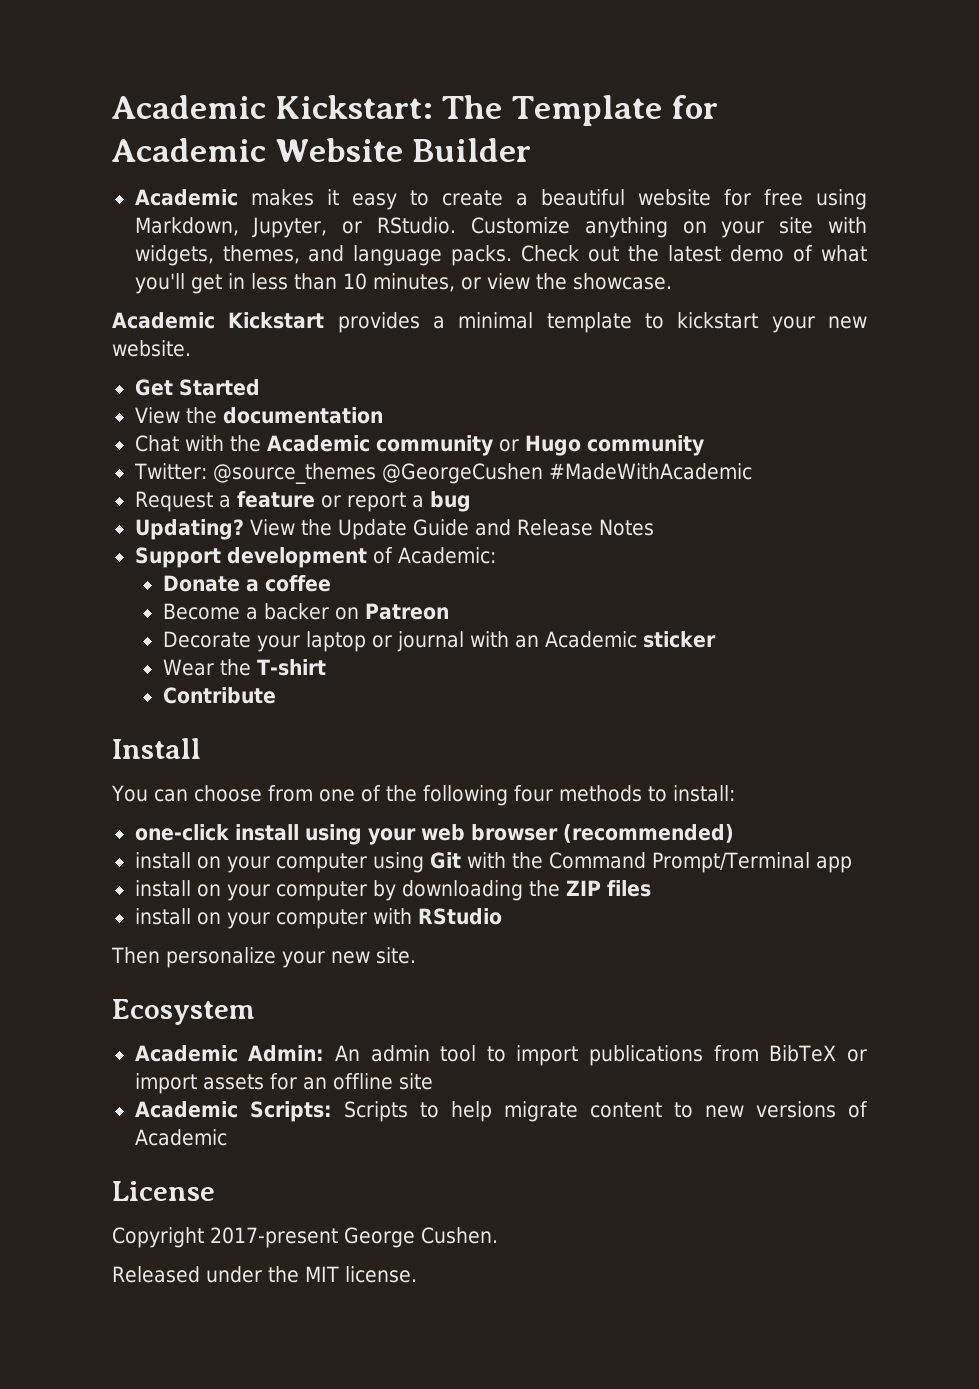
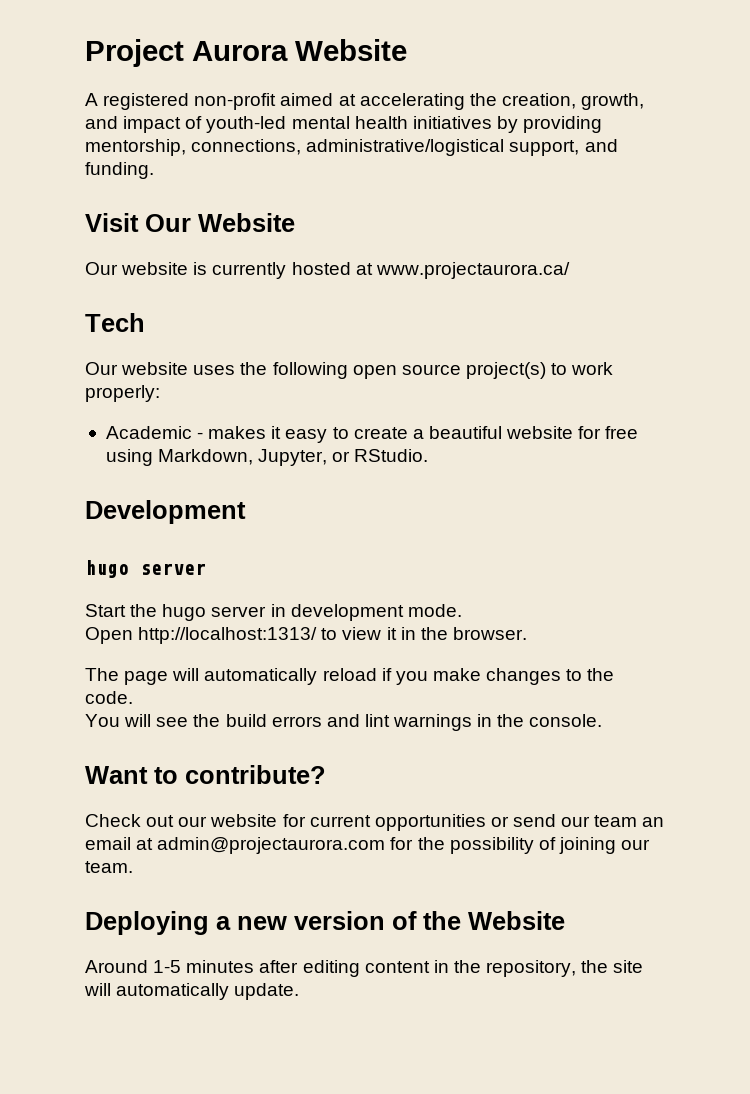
[111,95,718,126] [111,138,532,162] [134,189,238,206] Academic Kickstart: The Template for Academic Website Builder // Academic -> [85,39,407,67] [85,93,645,110] [85,116,603,133] [85,139,618,156] [85,162,154,179] [85,213,295,232] [85,262,570,279] [85,313,145,332] [85,362,614,379] [85,385,160,402] [105,426,204,439] Project Aurora Website // A registered non-profit aimed at accelerating the creation, growth, and impact of youth-led mental health initiatives by providing mentorship, connections, administrative/logistical support, and funding. // Visit Our Website // Our website is currently hosted at www.projectaurora.ca/ // Tech // Our website uses the following open source project(s) to work properly: // Academic -
[470,217,867,238] [134,245,868,266] [134,273,672,294] [112,312,867,333] [112,340,191,357] [134,379,260,396] [134,407,383,424] [134,435,704,456] [133,463,752,484] [134,491,471,512] [134,519,654,540] [134,547,496,568] [162,575,331,592] [162,603,449,620] [162,631,716,652] [162,659,326,676] [162,687,276,704] [112,738,201,759] [111,785,735,806] [134,824,734,845] [134,852,852,873] [134,880,651,901] [134,908,502,929] [111,947,416,968] [112,999,255,1025] [134,1045,868,1066] [134,1073,433,1094] [134,1101,868,1122] [134,1129,227,1146] [112,1181,215,1201] [112,1227,498,1248] [112,1266,417,1283] Customize anything on your site with widgets, themes, and language packs. Check out the latest demo of what you'll get in less than 10 minutes, or view the showcase. // Academic Kickstart provides a minimal template to kickstart your new website. // Get Started // View the documentation // Chat with the Academic community or Hugo community // Twitter: @source_themes @GeorgeCushen #MadeWithAcademic // Request a feature or report a bug // Updating? View the Update Guide and Release Notes // Support development of Academic: // Donate a coffee // Become a backer on Patreon // Decorate your laptop or journal with an Academic sticker // Wear the T-shirt // Contribute // Install // You can choose from one of the following four methods to install: // one-click install using your web browser (recommended) // install on your computer using Git with the Command Prompt/Terminal app // install on your computer by downloading the ZIP files // install on your computer with RStudio // Then personalize your new site. // Ecosystem // Academic Admin: An admin tool to import publications from BibTeX or import assets for an offline site // Academic Scripts: Scripts to help migrate content to new versions of Academic // License // Copyright 2017-present George Cushen. // Released under the MIT license. -> [85,500,246,524] [85,560,206,578] [85,604,462,621] [85,627,527,644] [85,668,615,685] [85,691,133,704] [85,714,603,731] [85,765,326,784] [85,814,665,831] [85,837,651,854] [85,861,133,873] [85,911,565,935] [85,960,644,977] [84,983,300,1000] // Development // hugo server // Start the hugo server in development mode. // Open http://localhost:1313/ to view it in the browser. // The page will automatically reload if you make changes to the code. // You will see the build errors and lint warnings in the console. // Want to contribute? // Check out our website for current opportunities or send our team an email at admin@projectaurora.com for the possibility of joining our team. // Deploying a new version of the Website // Around 1-5 minutes after editing content in the repository, the site will automatically update.

